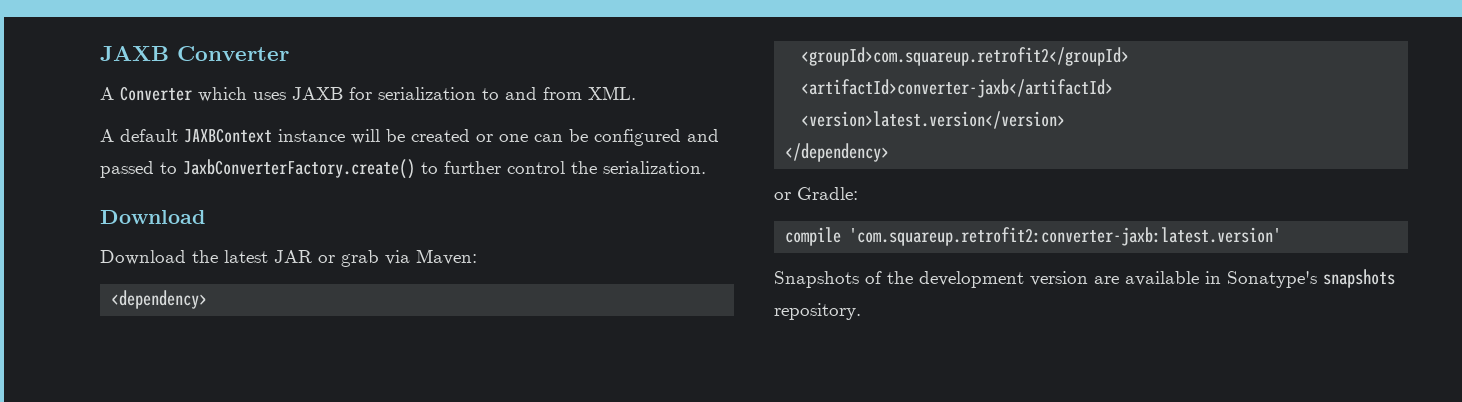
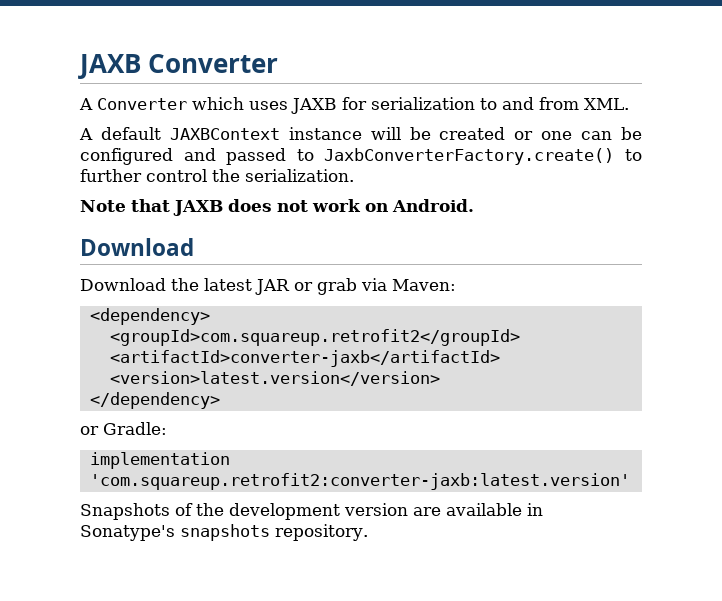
(706, 167) none -> [80,199,474,216] // Note that JAXB does not work on Android.
[785,227,842,246] compile -> [89,452,230,469] implementation

